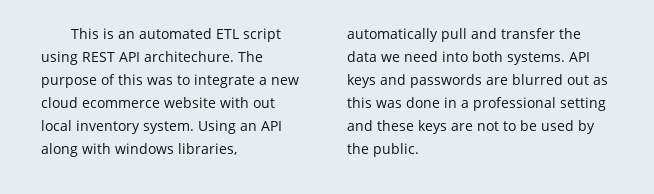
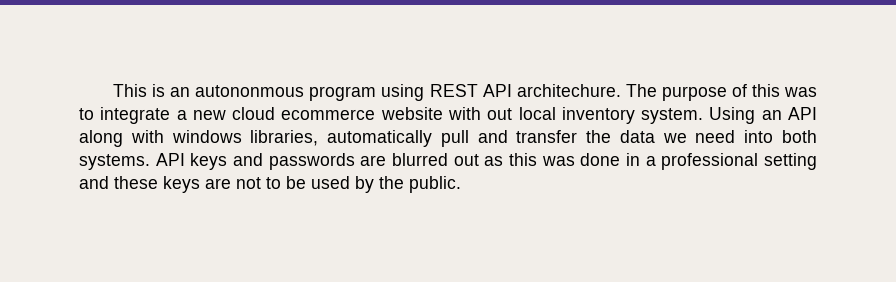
[139,28,282,42] automated ETL script -> [195,85,377,101] autononmous program

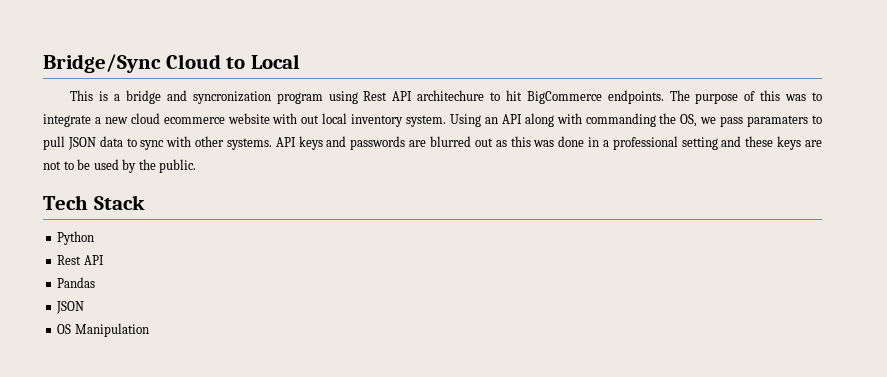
[113,84,621,101] This is an autononmous program using REST API architechure. -> [43,54,300,73] [70,90,664,104] Bridge/Sync Cloud to Local // This is a bridge and syncronization program using Rest API architechure to hit BigCommerce endpoints.
[171,130,817,147] windows libraries, automatically pull and transfer the data we need into both -> [585,113,822,127] [43,136,225,150] commanding the OS, we pass paramaters to pull JSON data to sync with other
(461, 184) none -> [43,195,145,210] [57,231,95,245] [57,255,104,265] [57,277,96,288] [56,301,85,314] [57,323,149,337] // Tech Stack // Python // Rest API // Pandas // JSON // OS Manipulation

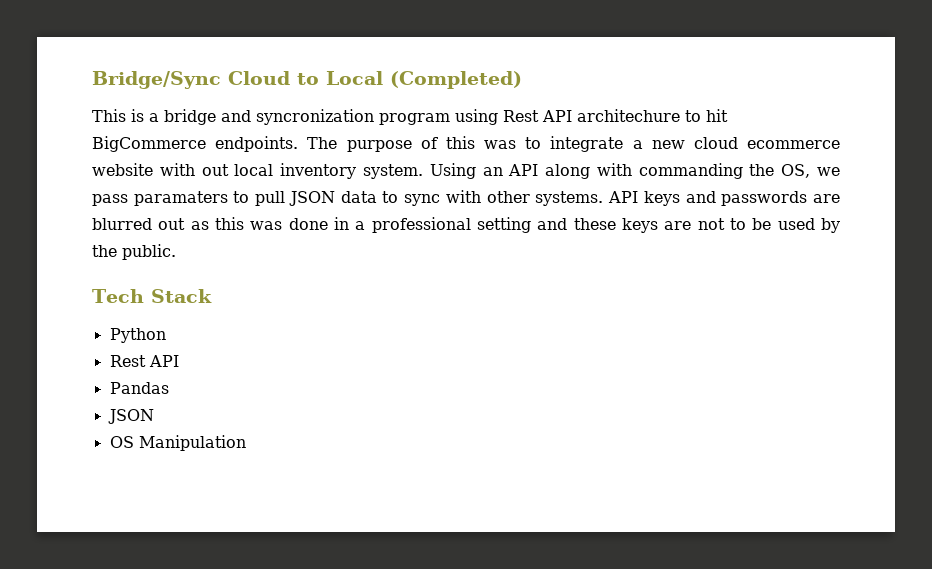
(300, 61) none -> [390,71,522,89] (Completed)

